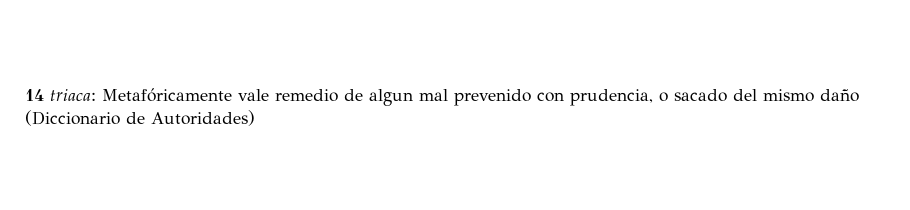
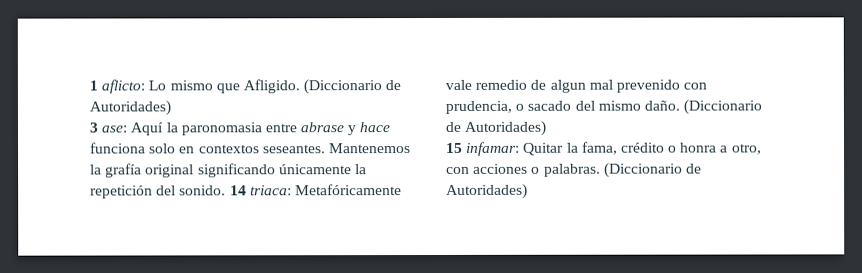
(25, 95) none -> [89,79,402,95] [89,100,171,116] [89,122,391,136] [90,142,411,154] [90,163,367,178] [90,185,227,199] 1 aflicto: Lo mismo que Afligido. (Diccionario de Autoridades) // 3 ase: Aquí la paronomasia entre abrase y hace funciona solo en contextos seseantes. Mantenemos la grafía original significando únicamente la repetición del sonido.
[820,89,859,102] [25,110,255,126] daño (Diccionario de Autoridades) -> [643,99,763,115] [445,120,547,136] [446,141,762,156] [446,162,702,178] [446,183,528,199] daño. (Diccionario de Autoridades) // 15 infamar: Quitar la fama, crédito o honra a otro, con acciones o palabras. (Diccionario de Autoridades)

